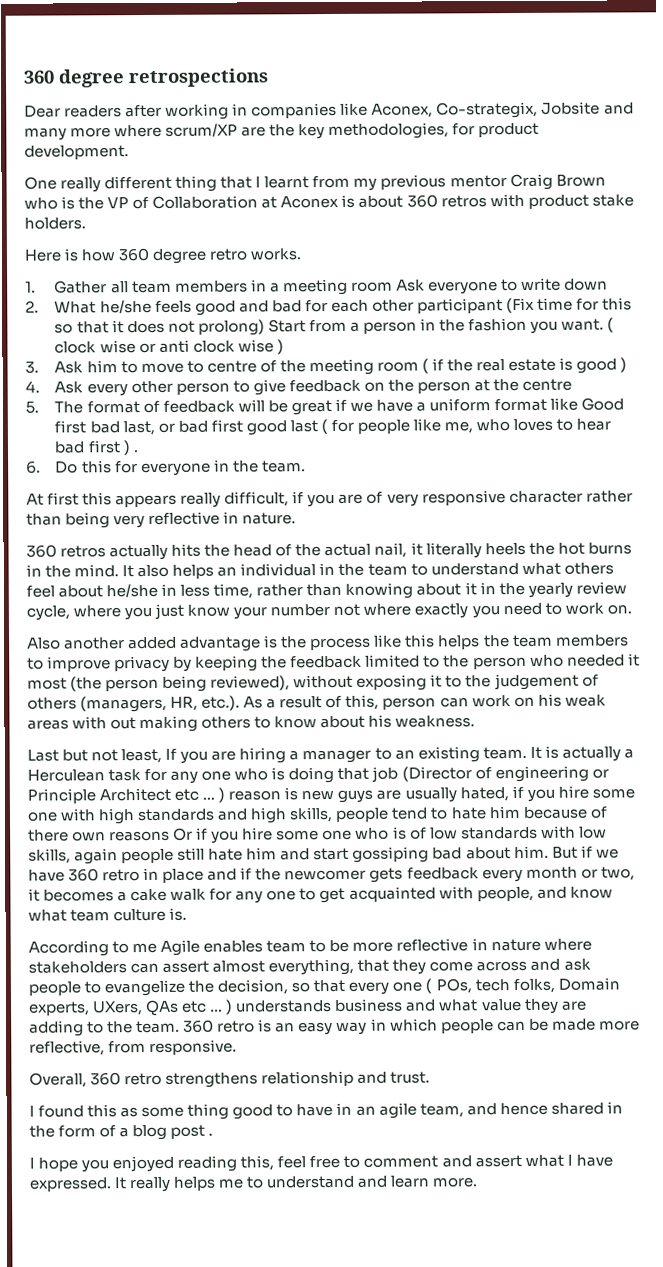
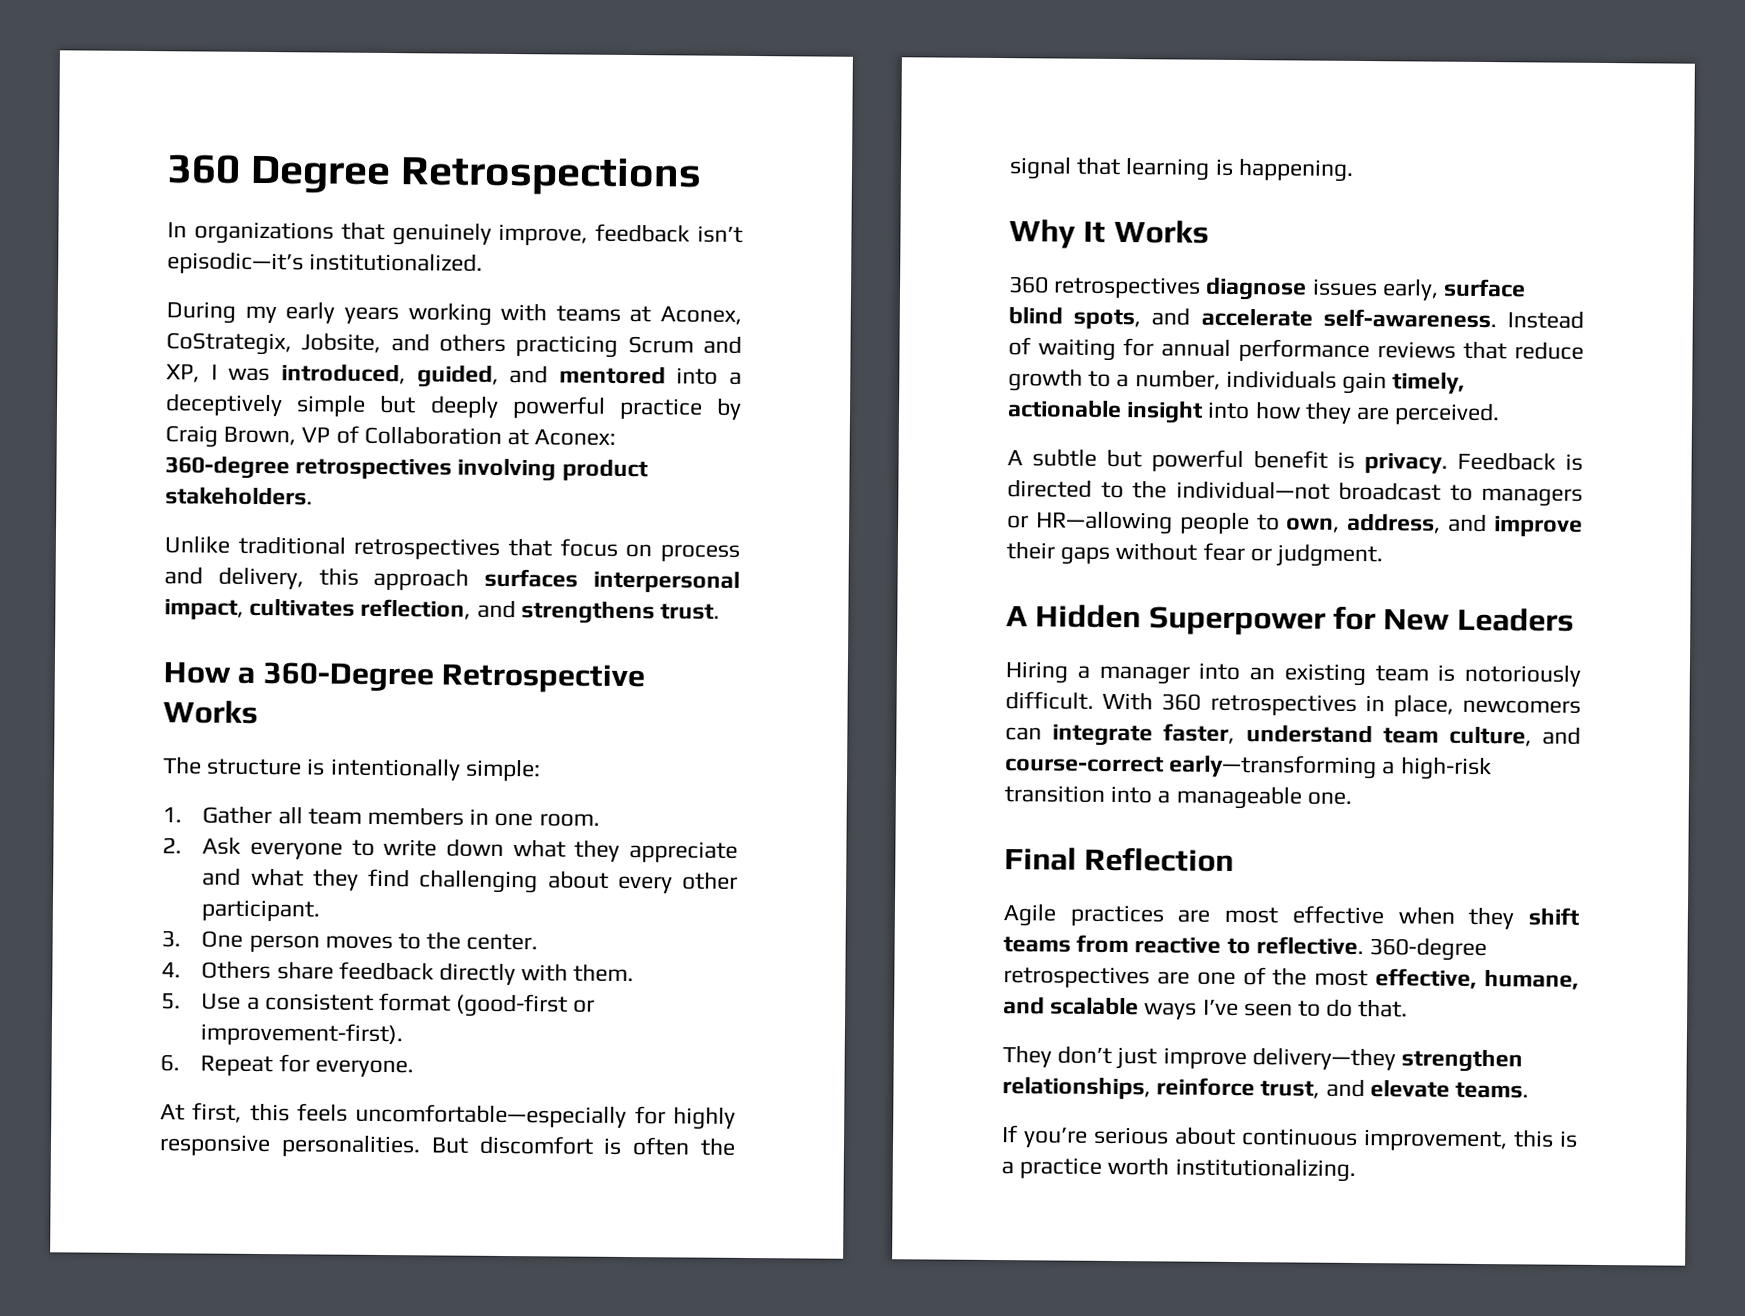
[23,68,269,88] [24,101,634,120] [24,122,540,141] [24,145,129,160] [24,173,606,193] [24,193,634,210] [24,217,86,230] [24,247,302,264] 360 degree retrospections // Dear readers after working in companies like Aconex, Co-strategix, Jobsite and many more where scrum/XP are the key methodologies, for product development. // One really different thing that I learnt from my previous mentor Craig Brown who is the VP of Collaboration at Aconex is about 360 retros with product stake holders. // Here is how 360 degree retro works. -> [167,154,703,196] [167,221,743,246] [167,251,484,275] [166,301,742,326] [166,332,742,358] [166,363,742,388] [165,393,742,420] [165,425,617,448] [165,455,648,482] [165,486,313,506] [164,535,741,562] [164,566,740,593] [164,597,721,625] [163,661,646,694] [163,700,258,724] [163,756,541,782] 360 Degree Retrospections // In organizations that genuinely improve, feedback isn’t episodic—it’s institutionalized. // During my early years working with teams at Aconex, CoStrategix, Jobsite, and others practicing Scrum and XP, I was introduced, guided, and mentored into a deceptively simple but deeply powerful practice by Craig Brown, VP of Collaboration at Aconex: 360-degree retrospectives involving product stakeholders. // Unlike traditional retrospectives that focus on process and delivery, this approach surfaces interpersonal impact, cultivates reflection, and strengthens trust. // How a 360-Degree Retrospective Works // The structure is intentionally simple:
[269,278,393,296] a meeting room -> [494,812,600,827] [162,837,182,854] one room. // 2.
[25,297,633,316] [54,317,615,336] [54,339,284,355] [25,357,628,376] [25,378,573,397] [25,397,625,416] [54,418,612,436] [54,440,139,456] [26,459,306,477] [26,490,633,508] [26,511,297,529] [26,542,632,561] [26,562,614,579] [26,581,627,599] [26,602,632,621] [27,634,629,652] [27,653,640,673] [27,673,599,692] [27,693,606,713] [27,714,476,733] [27,745,634,764] [27,765,609,784] [27,785,635,804] [27,805,608,825] [28,825,607,844] [28,845,619,865] [28,866,635,883] [28,886,613,904] [28,907,188,922] [28,938,592,957] [28,958,591,976] [28,977,620,997] [28,998,587,1017] [29,1018,640,1037] [29,1039,238,1056] [29,1070,431,1088] [29,1101,623,1120] [29,1124,214,1141] [29,1154,613,1173] [29,1175,478,1193] // 2. What he/she feels good and bad for each other participant (Fix time for this so that it does not prolong) Start from a person in the fashion you want. ( clock wise or anti clock wise ) // 3. Ask him to move to centre of the meeting room ( if the real estate is good ) // 4. Ask every other person to give feedback on the person at the centre // 5. The format of feedback will be great if we have a uniform format like Good first bad last, or bad first good last ( for people like me, who loves to hear bad first ) . // 6. Do this for everyone in the team. // At first this appears really difficult, if you are of very responsive character rather than being very reflective in nature. // 360 retros actually hits the head of the actual nail, it literally heels the hot burns in the mind. It also helps an individual in the team to understand what others feel about he/she in less time, rather than knowing about it in the yearly review cycle, where you just know your number not where exactly you need to work on. // Also another added advantage is the process like this helps the team members to improve privacy by keeping the feedback limited to the person who needed it most (the person being reviewed), without exposing it to the judgement of others (managers, HR, etc.). As a result of this, person can work on his weak areas with out making others to know about his weakness. // Last but not least, If you are hiring a manager to an existing team. It is actually a Herculean task for any one who is doing that job (Director of engineering or Principle Architect etc … ) reason is new guys are usually hated, if you hire some one with high standards and high skills, people tend to hate him because of there own reasons Or if you hire some one who is of low standards with low skills, again people still hate him and start gossiping bad about him. But if we have 360 retro in place and if the newcomer gets feedback every month or two, it becomes a cake walk for any one to get acquainted with people, and know what team culture is. // According to me Agile enables team to be more reflective in nature where stakeholders can assert almost everything, that they come across and ask people to evangelize the decision, so that every one ( POs, tech folks, Domain experts, UXers, QAs etc … ) understands business and what value they are adding to the team. 360 retro is an easy way in which people can be made more reflective, from responsive. // Overall, 360 retro strengthens relationship and trust. // I found this as some thing good to have in an agile team, and hence shared in the form of a blog post . // I hope you enjoyed reading this, feel free to comment and assert what I have expressed. It really helps me to understand and learn more. -> [512,839,739,863] [202,867,738,894] [201,899,321,922] [161,930,539,953] [161,960,635,986] [161,992,596,1018] [200,1022,404,1047] [160,1054,414,1078] [160,1102,736,1130] [159,1134,736,1158] [1009,156,1354,182] [1009,219,1209,249] [1008,276,1527,301] [1008,306,1584,330] [1008,337,1584,363] [1008,368,1466,395] [1007,399,1501,426] [1007,448,1583,474] [1007,479,1583,507] [1007,510,1583,537] [1006,541,1384,568] [1006,604,1574,636] [1005,661,1581,687] [1005,691,1581,717] [1005,723,1581,747] [1005,754,1492,781] [1004,785,1352,810] [1004,847,1235,872] [1003,903,1579,930] [1003,934,1488,962] [1003,966,1579,990] [1003,996,1409,1020] [1002,1045,1524,1073] [1002,1076,1530,1100] [1002,1125,1578,1152] [1001,1156,1356,1182] what they appreciate and what they find challenging about every other participant. // 3. One person moves to the center. // 4. Others share feedback directly with them. // 5. Use a consistent format (good-first or improvement-first). // 6. Repeat for everyone. // At first, this feels uncomfortable—especially for highly responsive personalities. But discomfort is often the signal that learning is happening. // Why It Works // 360 retrospectives diagnose issues early, surface blind spots, and accelerate self-awareness. Instead of waiting for annual performance reviews that reduce growth to a number, individuals gain timely, actionable insight into how they are perceived. // A subtle but powerful benefit is privacy. Feedback is directed to the individual—not broadcast to managers or HR—allowing people to own, address, and improve their gaps without fear or judgment. // A Hidden Superpower for New Leaders // Hiring a manager into an existing team is notoriously difficult. With 360 retrospectives in place, newcomers can integrate faster, understand team culture, and course-correct early—transforming a high-risk transition into a manageable one. // Final Reflection // Agile practices are most effective when they shift teams from reactive to reflective. 360-degree retrospectives are one of the most effective, humane, and scalable ways I’ve seen to do that. // They don’t just improve delivery—they strengthen relationships, reinforce trust, and elevate teams. // If you’re serious about continuous improvement, this is a practice worth institutionalizing.

